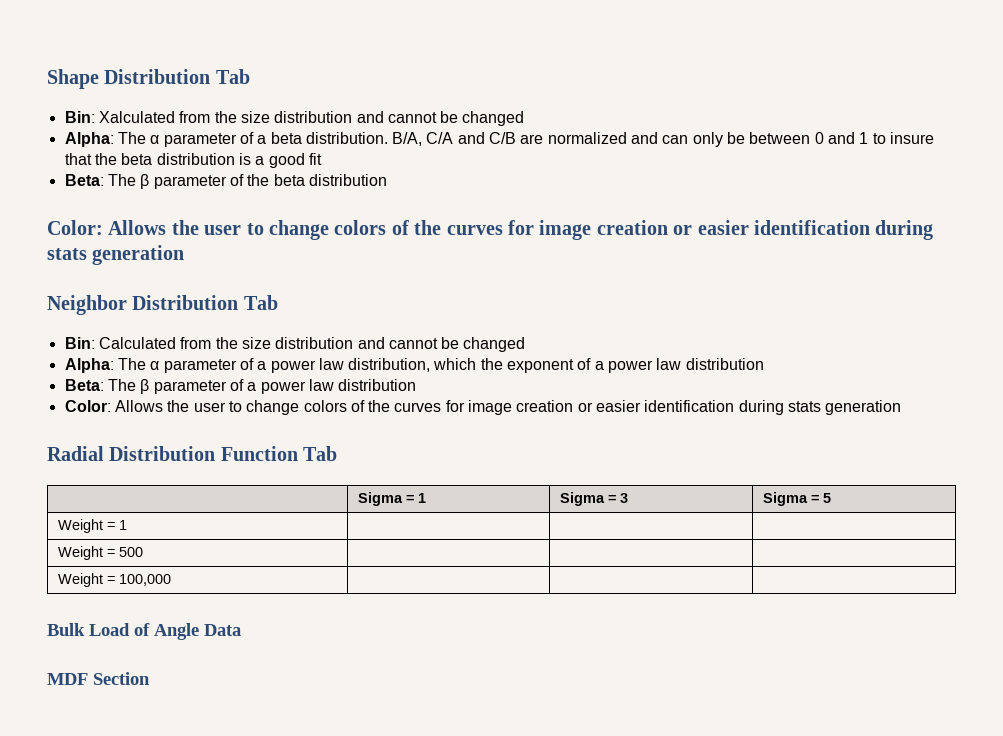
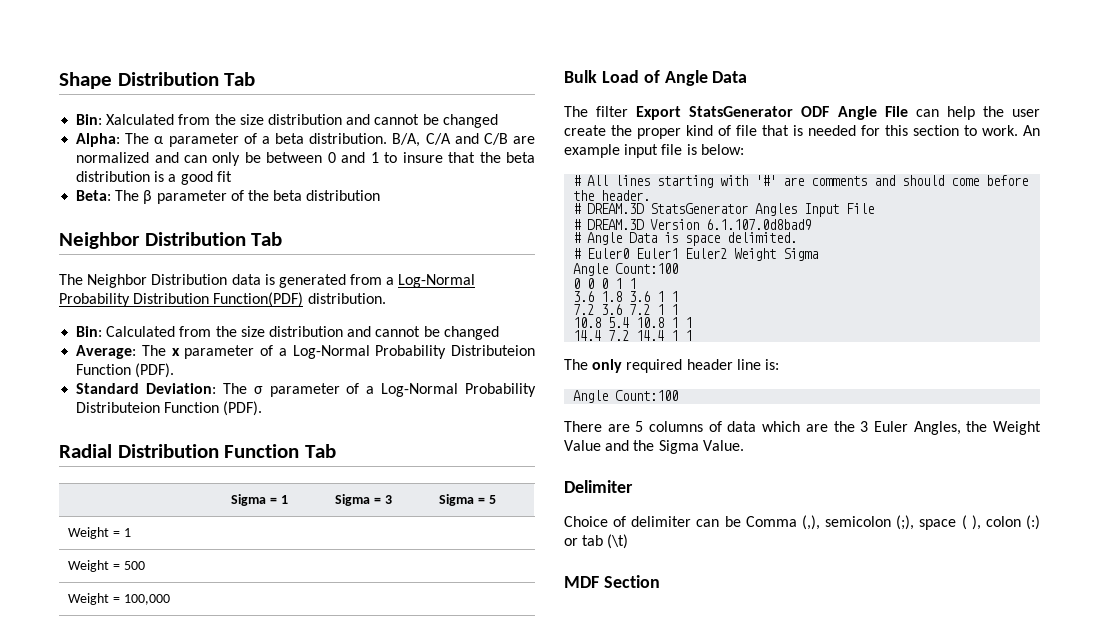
[47,220,934,240] [47,245,185,265] [47,295,278,315] Color: Allows the user to change colors of the curves for image creation or easier identification during stats generation // Neighbor Distribution Tab -> [59,232,283,249] [59,274,476,288] [59,292,386,307] Neighbor Distribution Tab // The Neighbor Distribution data is generated from a Log-Normal Probability Distribution Function(PDF) distribution.
[64,358,764,373] [64,379,417,394] [64,400,902,415] Alpha: The α parameter of a power law distribution, which the exponent of a power law distribution // Beta: The β parameter of a power law distribution // Color: Allows the user to change colors of the curves for image creation or easier identification during stats generation -> [76,345,535,359] [76,363,175,378] [76,383,536,397] [76,401,263,416] Average: The x parameter of a Log-Normal Probability Distributeion Function (PDF). // Standard Deviation: The σ parameter of a Log-Normal Probability Distributeion Function (PDF).
(241, 630) none -> [564,106,1040,120] [564,125,1040,139] [564,144,744,158] [573,175,1029,188] [573,190,651,201] [573,203,875,217] [573,219,812,230] [573,232,798,246] [573,248,819,261] [573,263,679,276] [573,278,637,289] [573,291,679,302] [573,304,679,315] [573,317,693,328] [573,330,693,341] [564,359,779,373] [573,390,679,403] [564,421,1041,435] [564,440,744,454] [564,480,633,493] [564,515,1040,530] [564,534,629,549] // The filter Export StatsGenerator ODF Angle File can help the user create the proper kind of file that is needed for this section to work. An example input file is below: // # All lines starting with '#' are comments and should come before the header. // # DREAM.3D StatsGenerator Angles Input File // # DREAM.3D Version 6.1.107.0d8bad9 // # Angle Data is space delimited. // # Euler0 Euler1 Euler2 Weight Sigma // Angle Count:100 // 0 0 0 1 1 // 3.6 1.8 3.6 1 1 // 7.2 3.6 7.2 1 1 // 10.8 5.4 10.8 1 1 // 14.4 7.2 14.4 1 1 // The only required header line is: // Angle Count:100 // There are 5 columns of data which are the 3 Euler Angles, the Weight Value and the Sigma Value. // Delimiter // Choice of delimiter can be Comma (,), semicolon (;), space ( ), colon (:) or tab (\t)

